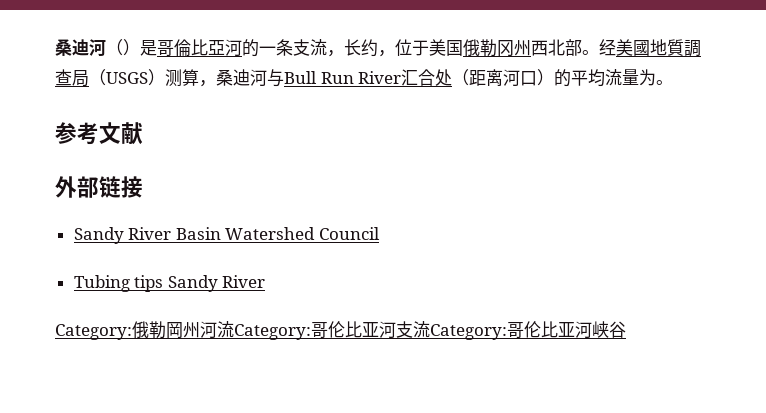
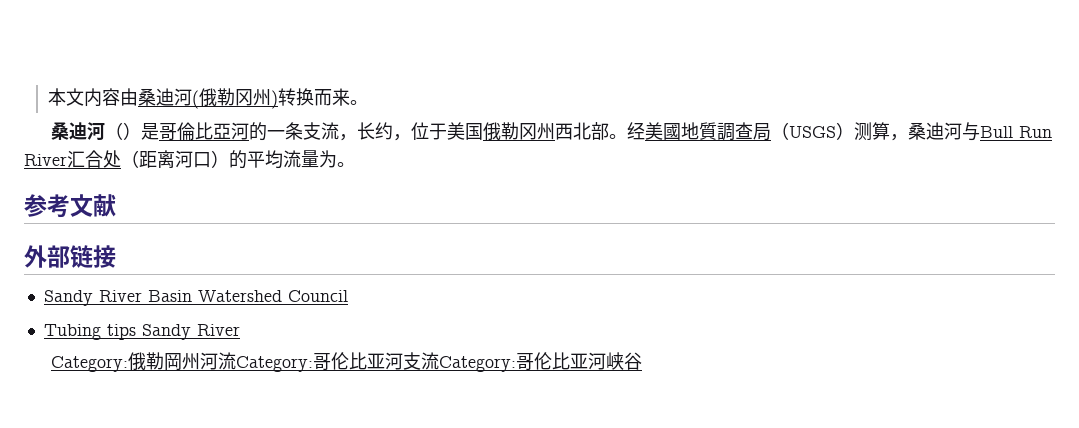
(55, 47) none -> [48,88,369,109] 本文内容由桑迪河(俄勒冈州)转换而来。 //

